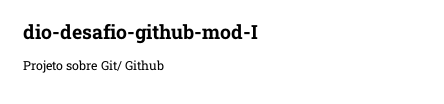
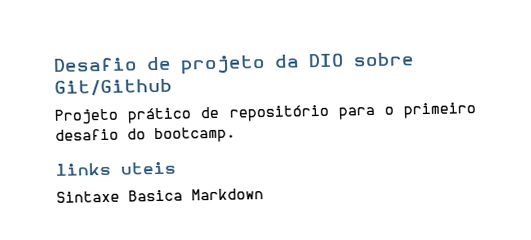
[23,23,258,44] [23,60,165,73] dio-desafio-github-mod-I // Projeto sobre Git/ Github -> [53,52,415,75] [54,78,173,96] [54,102,477,125] [55,126,236,144] [55,161,176,176] [56,188,264,203] Desafio de projeto da DIO sobre Git/Github // Projeto prático de repositório para o primeiro desafio do bootcamp. // links uteis // Sintaxe Basica Markdown

